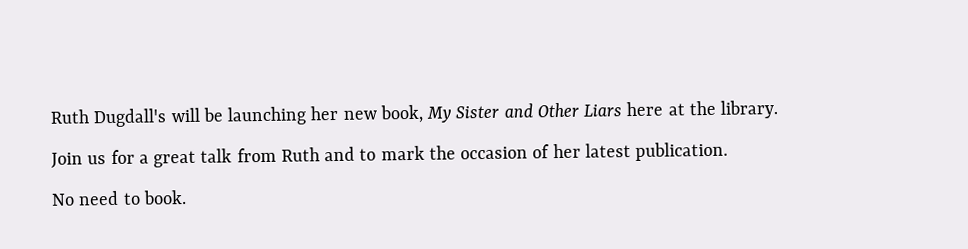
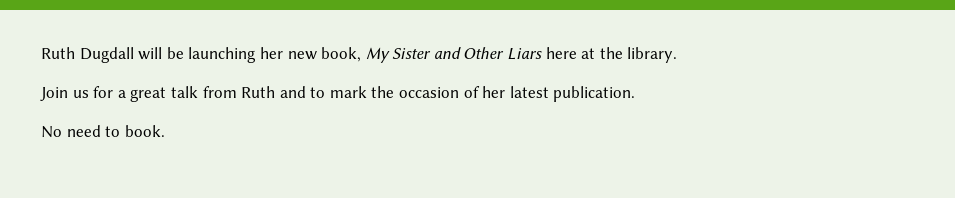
[50,108,167,128] Ruth Dugdall's -> [41,47,134,63] Ruth Dugdall

